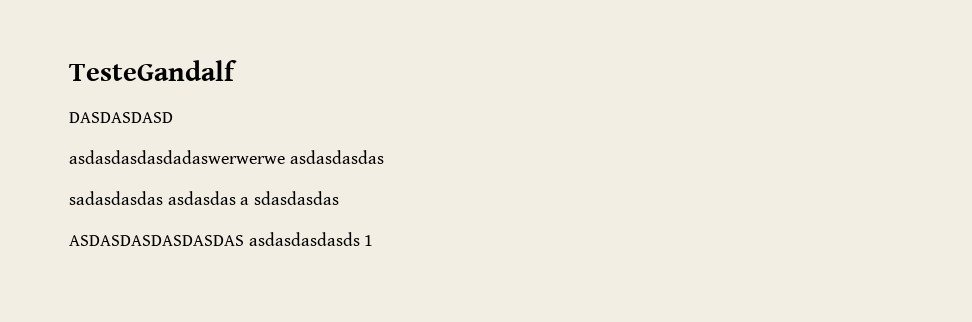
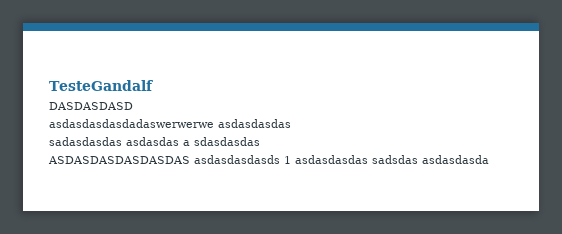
(374, 240) none -> [295,155,489,164] asdasdasdas sadsdas asdasdasda

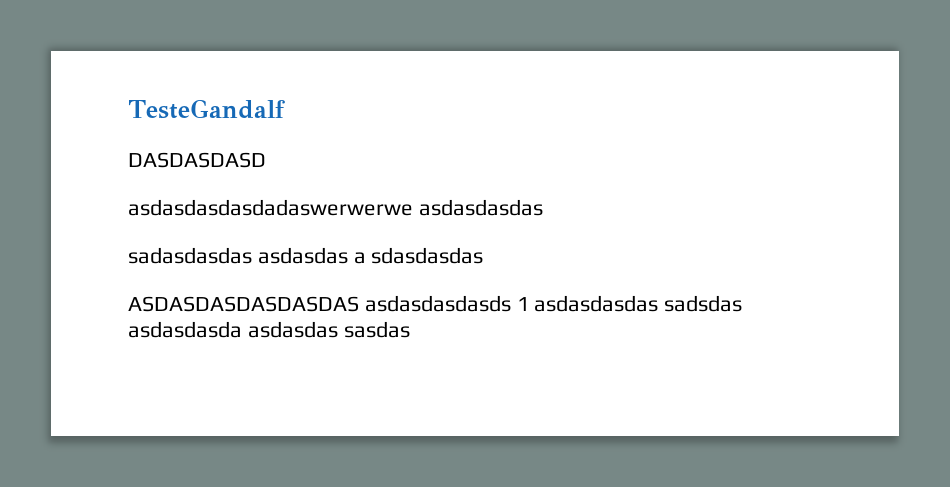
(489, 159) none -> [247,321,410,338] asdasdas sasdas

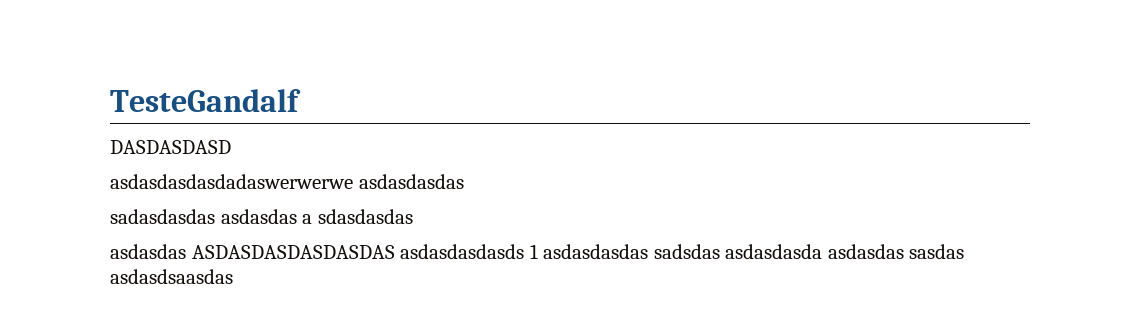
(484, 255) none -> [110,244,186,259] asdasdas
(410, 329) none -> [110,269,233,284] asdasdsaasdas

